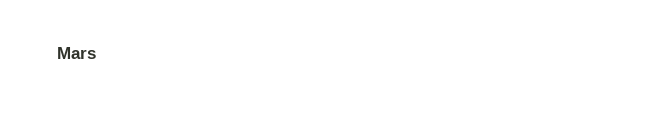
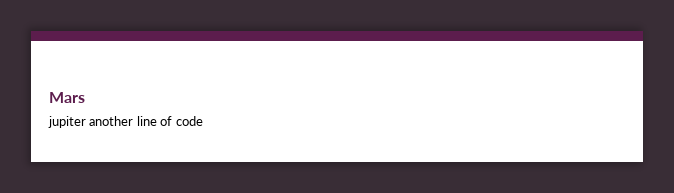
(96, 53) none -> [48,116,203,128] // jupiter another line of code

